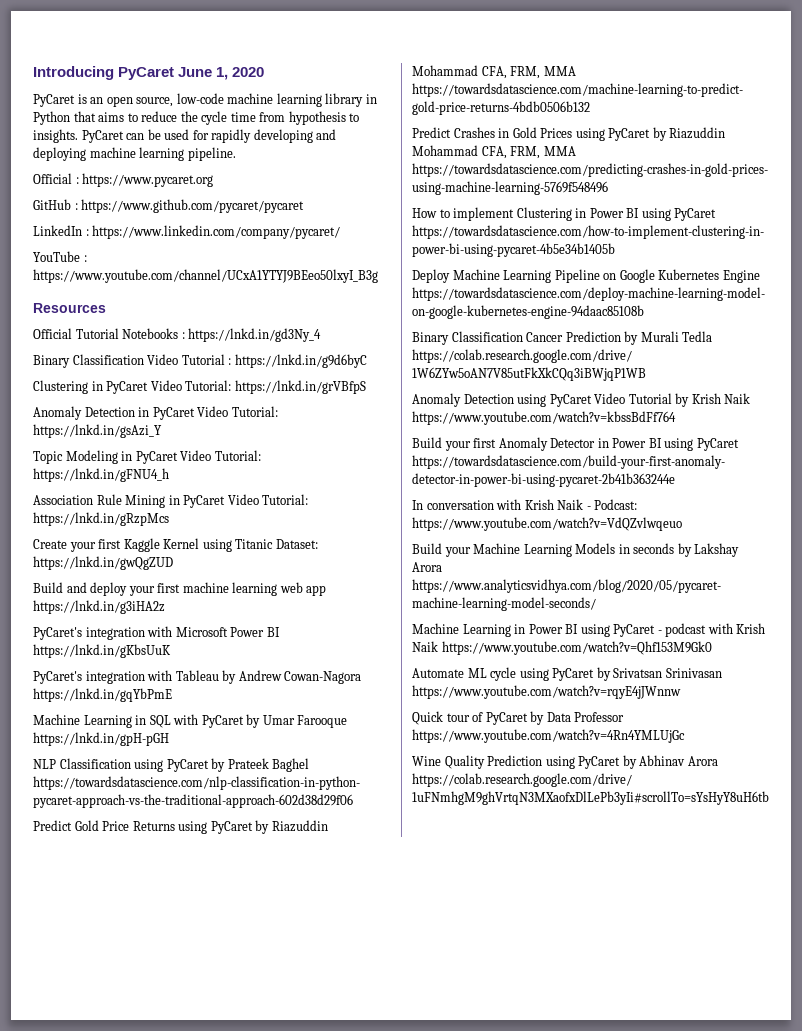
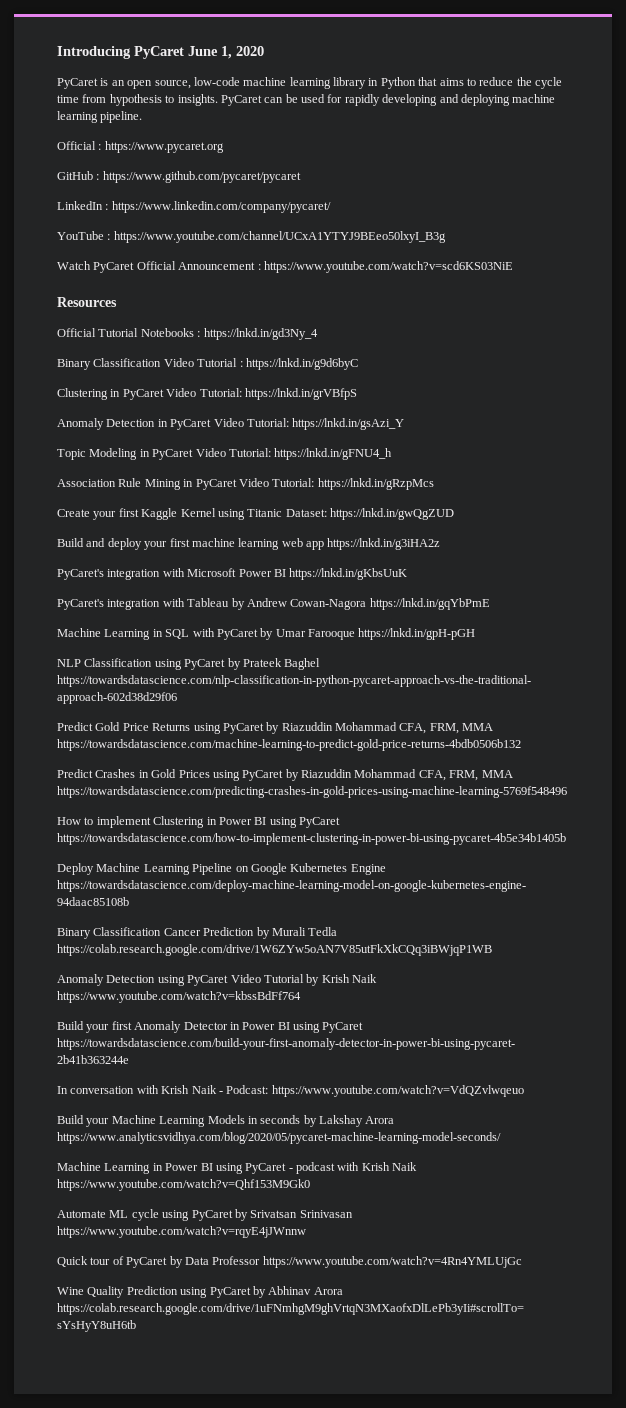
(378, 276) none -> [57,261,513,273] // Watch PyCaret Official Announcement : https://www.youtube.com/watch?v=scd6KS03NiE

